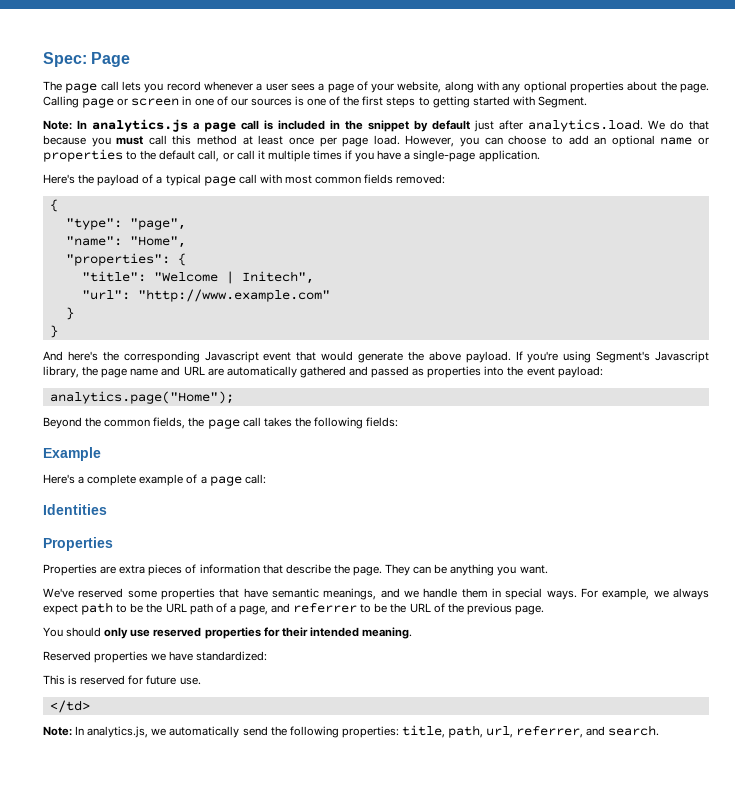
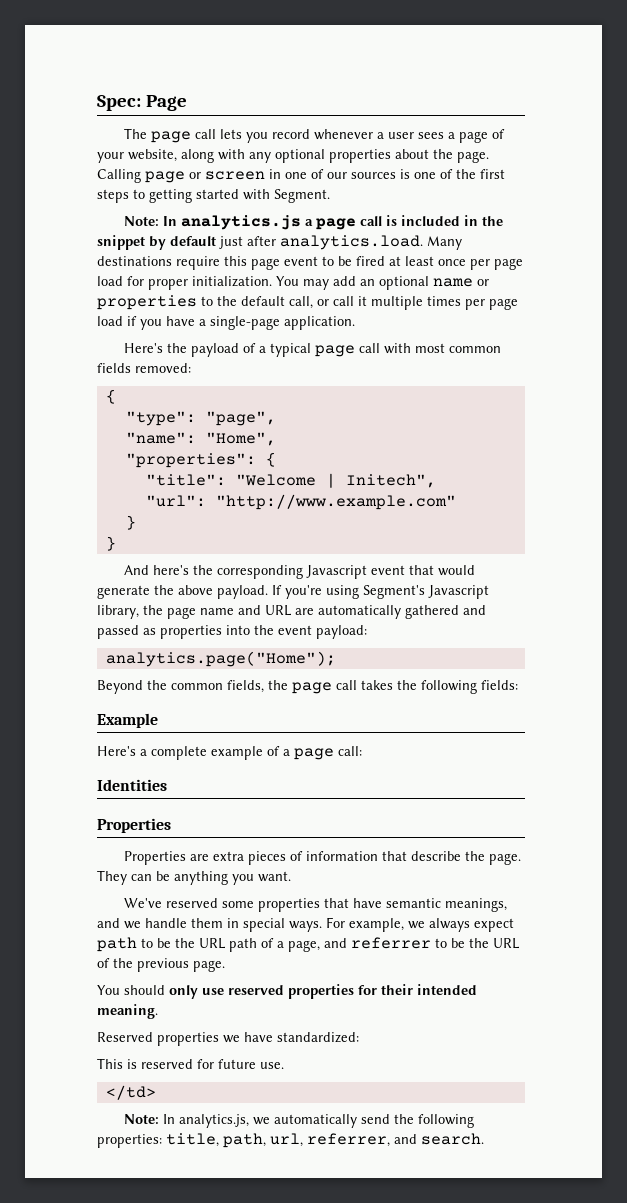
[648,120,709,130] [43,135,238,147] We do that because you must call this method -> [427,236,462,250] [97,256,385,270] Many destinations require this page event to be fired
[373,135,563,147] load. However, you can choose to -> [97,276,329,290] load for proper initialization. You may
(342, 155) none -> [465,298,518,310] [97,316,123,326] per page load

